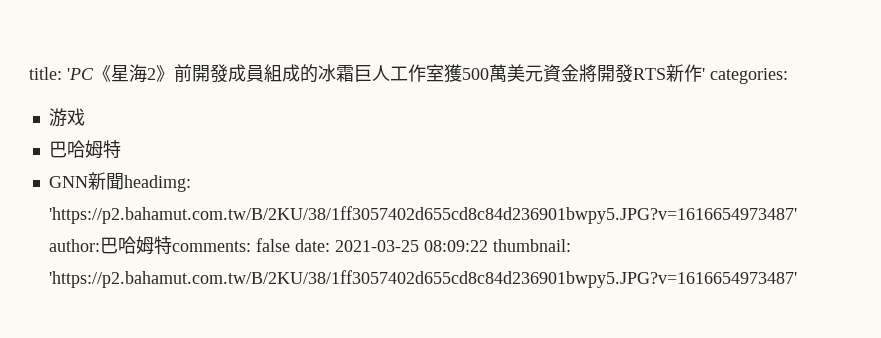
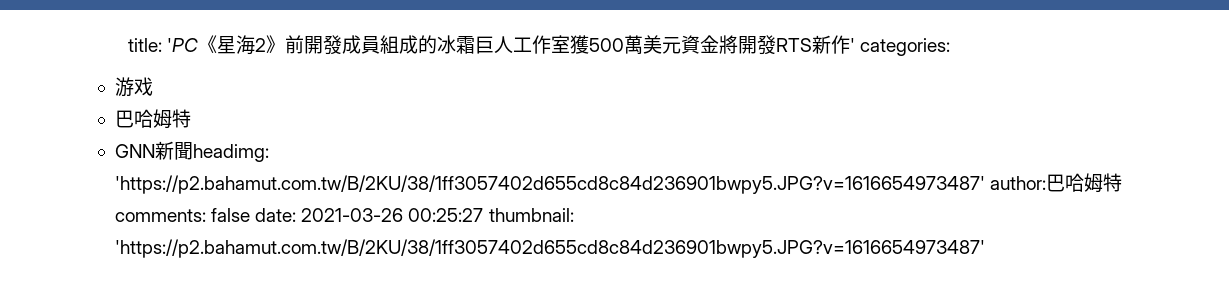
[334,240,488,252] 2021-03-25 08:09:22 -> [301,208,484,222] 2021-03-26 00:25:27

